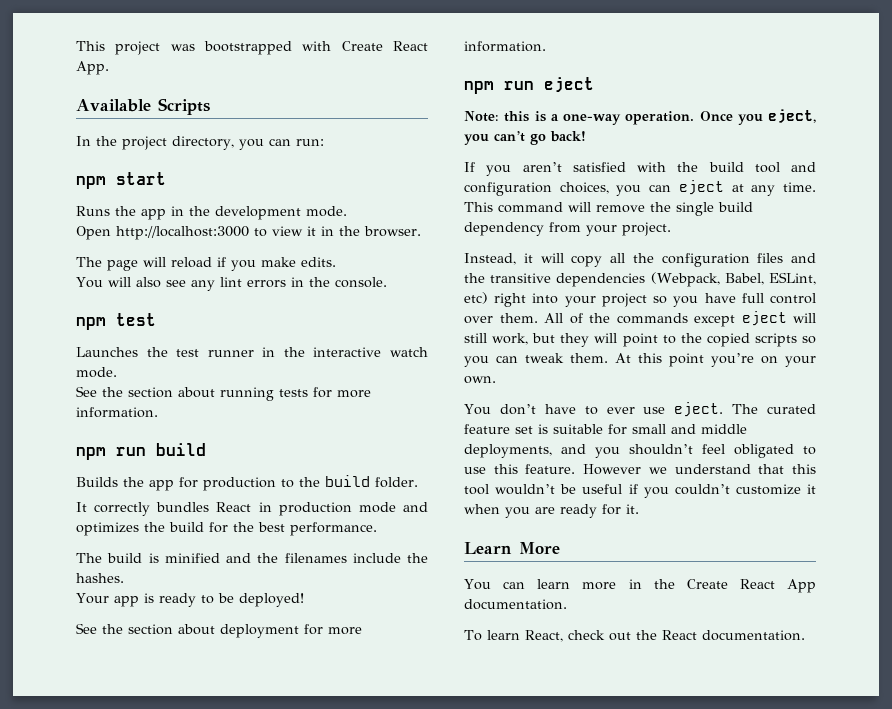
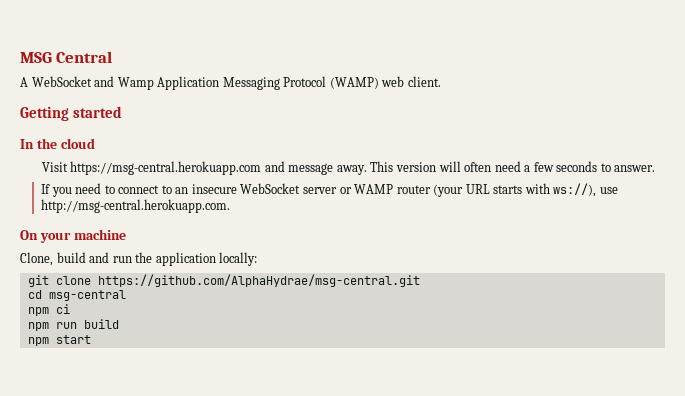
[76,41,428,55] [76,61,109,75] [76,98,210,115] [76,136,324,150] [76,172,166,189] [76,206,347,220] [76,226,421,240] [76,257,336,271] [76,277,387,291] [76,313,156,330] [76,347,428,357] [76,367,117,378] [76,386,371,401] [76,407,158,418] [76,443,206,460] [76,475,418,491] [76,502,428,516] [76,522,377,536] [76,553,428,563] [76,573,124,583] [76,593,304,607] [76,623,362,638] [464,41,546,52] [464,77,594,94] [464,109,816,125] [464,131,586,145] [464,162,816,176] [464,180,816,196] [464,202,753,216] [464,222,671,236] [464,253,816,267] [464,272,816,287] [464,292,816,307] [464,311,816,327] [464,333,816,347] [464,353,816,367] [464,376,496,384] [464,402,816,417] [464,424,747,435] [464,444,816,458] [464,464,816,475] [464,484,816,498] [464,504,639,518] [464,542,560,554] [464,579,816,593] [464,599,567,610] [464,630,805,642] This project was bootstrapped with Create React App. // Available Scripts // In the project directory, you can run: // npm start // Runs the app in the development mode. // Open http://localhost:3000 to view it in the browser. // The page will reload if you make edits. // You will also see any lint errors in the console. // npm test // Launches the test runner in the interactive watch mode. // See the section about running tests for more information. // npm run build // Builds the app for production to the build folder. // It correctly bundles React in production mode and optimizes the build for the best performance. // The build is minified and the filenames include the hashes. // Your app is ready to be deployed! // See the section about deployment for more information. // npm run eject // Note: this is a one-way operation. Once you eject, you can’t go back! // If you aren’t satisfied with the build tool and configuration choices, you can eject at any time. This command will remove the single build dependency from your project. // Instead, it will copy all the configuration files and the transitive dependencies (Webpack, Babel, ESLint, etc) right into your project so you have full control over them. All of the commands except eject will still work, but they will point to the copied scripts so you can tweak them. At this point you’re on your own. // You don’t have to ever use eject. The curated feature set is suitable for small and middle deployments, and you shouldn’t feel obligated to use this feature. However we understand that this tool wouldn’t be useful if you couldn’t customize it when you are ready for it. // Learn More // You can learn more in the Create React App documentation. // To learn React, check out the React documentation. -> [20,51,113,63] [20,76,441,90] [20,106,123,121] [20,138,95,149] [41,161,656,175] [41,183,618,197] [41,199,231,213] [20,229,126,243] [20,252,258,266] [27,274,420,287] [27,290,126,301] [27,304,70,316] [27,319,119,331] [27,335,91,346] MSG Central // A WebSocket and Wamp Application Messaging Protocol (WAMP) web client. // Getting started // In the cloud // Visit https://msg-central.herokuapp.com and message away. This version will often need a few seconds to answer. // If you need to connect to an insecure WebSocket server or WAMP router (your URL starts with ws://), use http://msg-central.herokuapp.com. // On your machine // Clone, build and run the application locally: // git clone https://github.com/AlphaHydrae/msg-central.git // cd msg-central // npm ci // npm run build // npm start

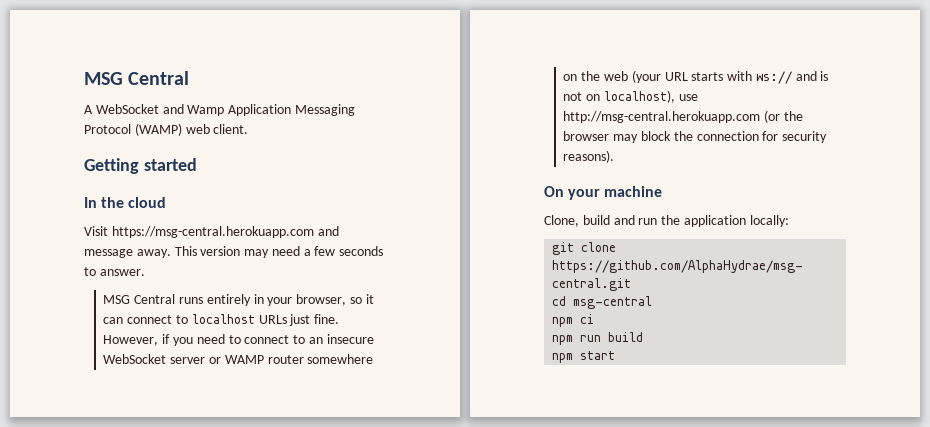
[438,161,492,172] will often -> [244,249,270,258] may
[41,184,51,194] If -> [103,294,374,306] [103,314,340,326] [103,334,171,346] MSG Central runs entirely in your browser, so it can connect to localhost URLs just fine. However, if
[433,183,618,197] [41,199,231,213] (your URL starts with ws://), use http://msg-central.herokuapp.com. -> [307,354,374,364] [563,70,829,84] [563,90,698,103] [563,110,803,123] [563,131,828,143] [563,150,615,163] somewhere on the web (your URL starts with ws:// and is not on localhost), use http://msg-central.herokuapp.com (or the browser may block the connection for security reasons).

